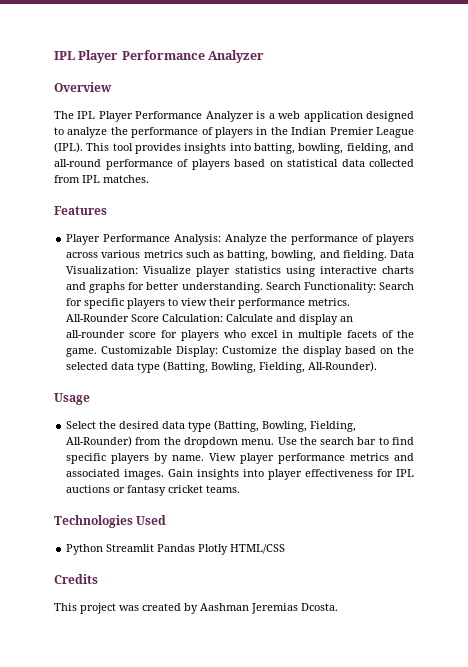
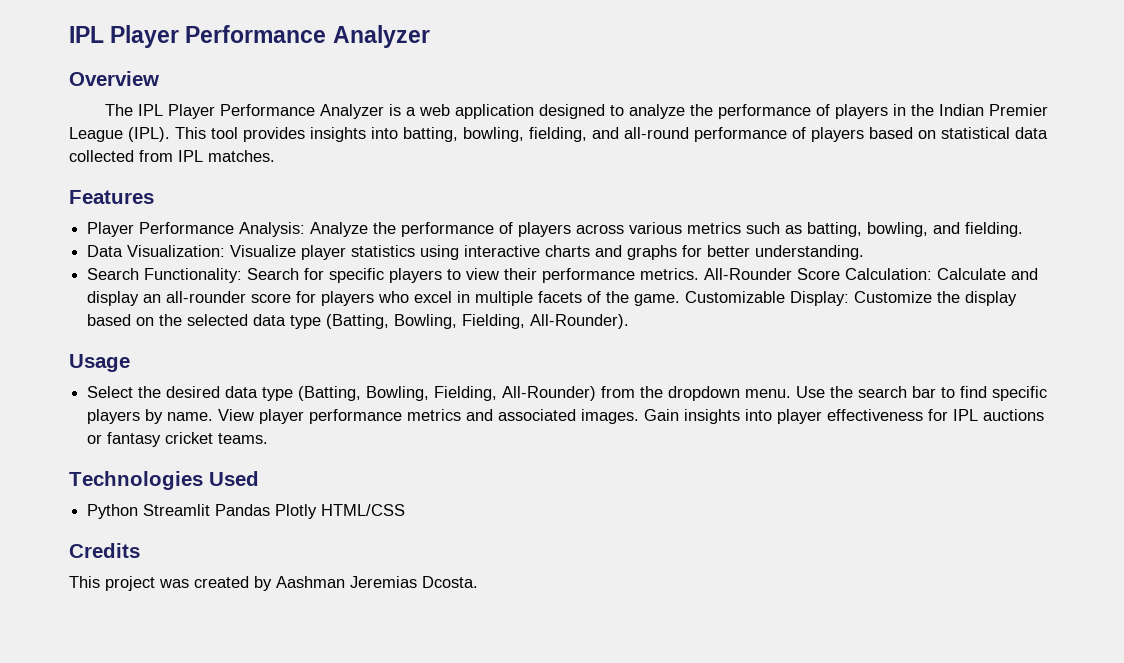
(387, 255) none -> (1024, 229) //
(263, 287) none -> (865, 252) //

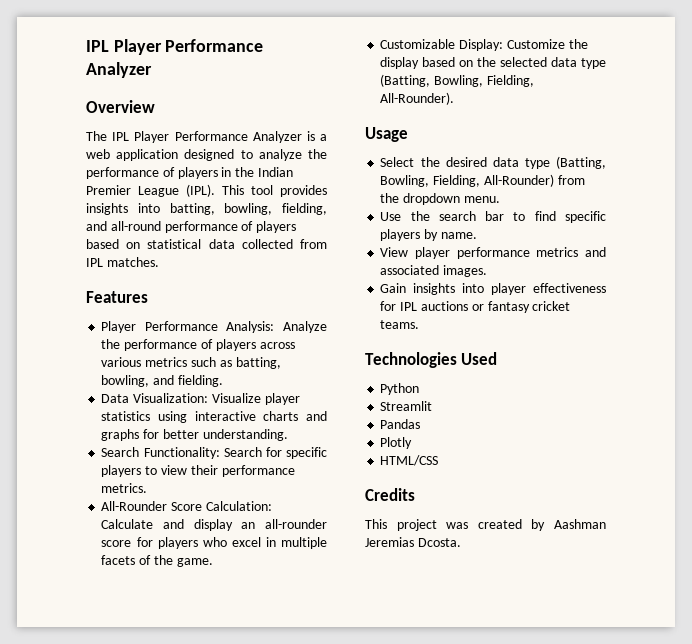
(700, 274) none -> (148, 488) //
(681, 300) none -> (213, 562) //
(792, 393) none -> (500, 199) //
(214, 416) none -> (477, 235) //
(640, 416) none -> (488, 271) //
(139, 511) none -> (420, 389) //
(211, 510) none -> (433, 406) //
(271, 510) none -> (421, 424) //
(318, 511) none -> (413, 443) //

